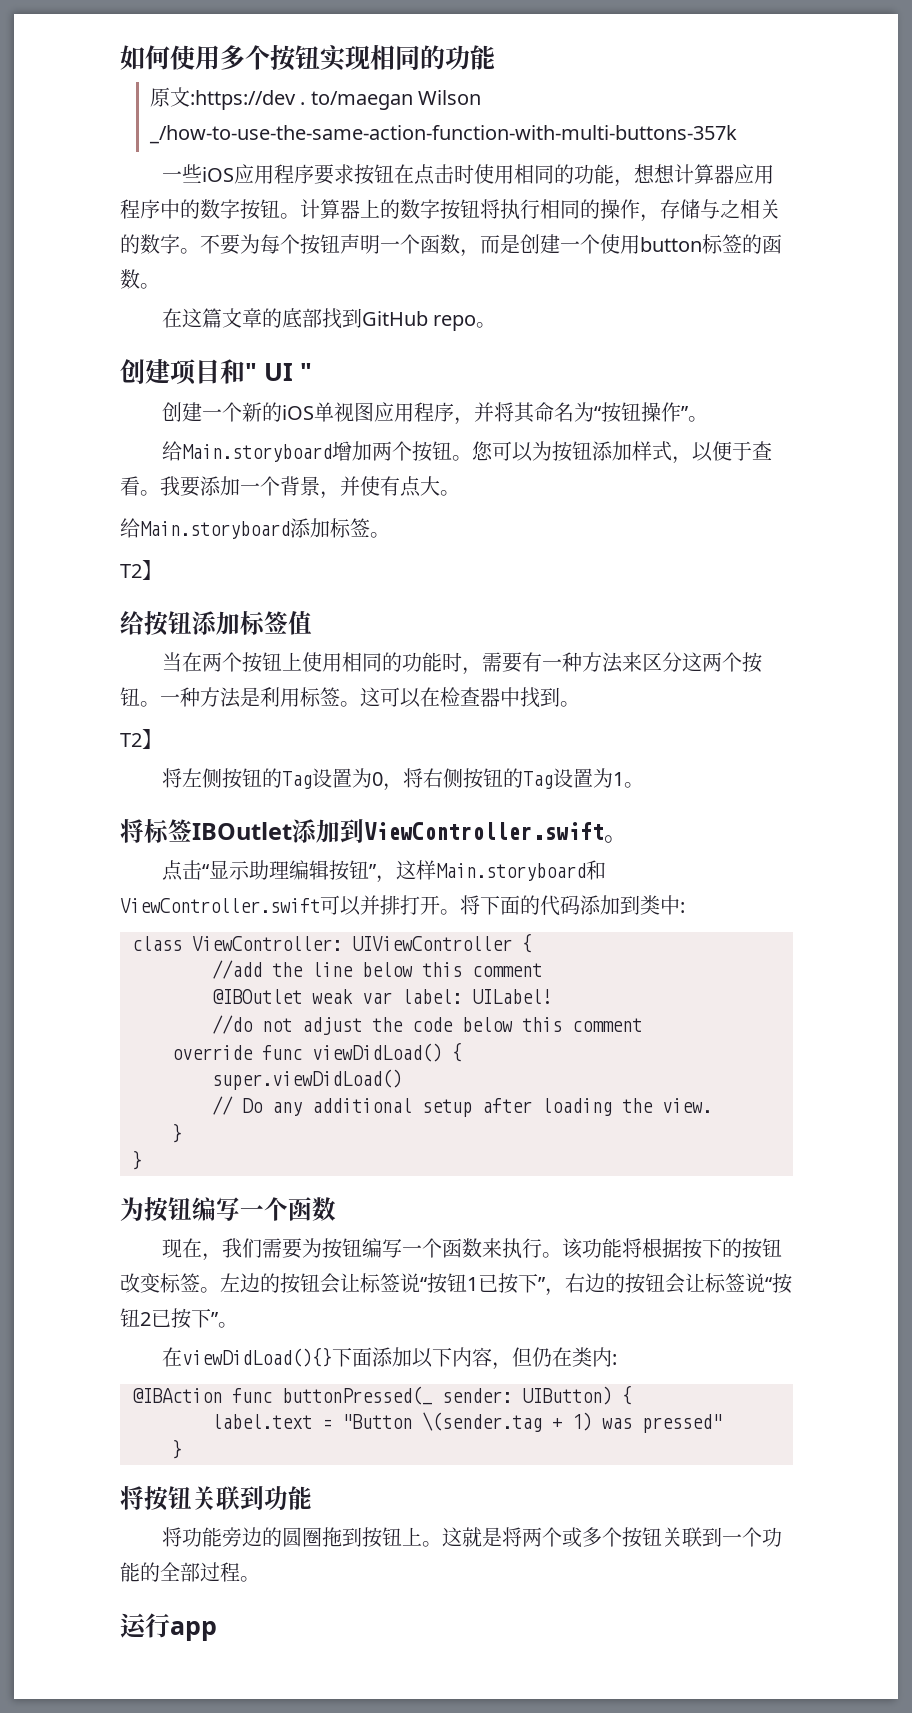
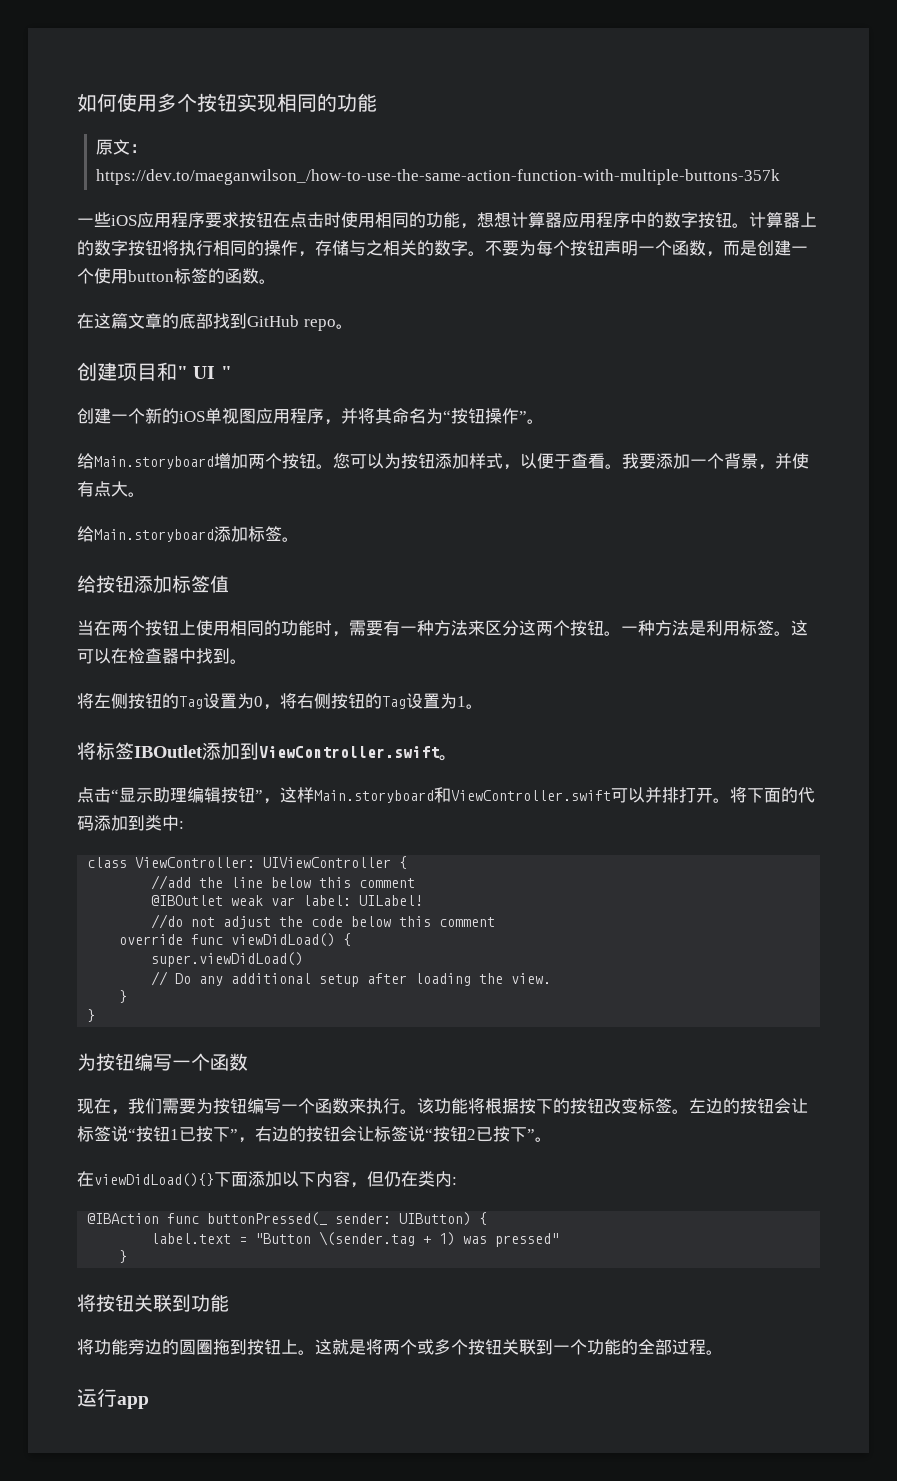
[189,90,482,110] [148,125,737,144] :https://dev . to/maegan Wilson _/how-to-use-the-same-action-function-with-multi-buttons-357k -> [130,144,148,153] [96,169,781,185] ：https://dev.to/maeganwilson_/how-to-use-the-same-action-function-with-multiple-buttons-357k
[120,560,162,580] // T2】 -> (299, 539) none
[120,729,162,749] // T2】 -> (247, 661) none

